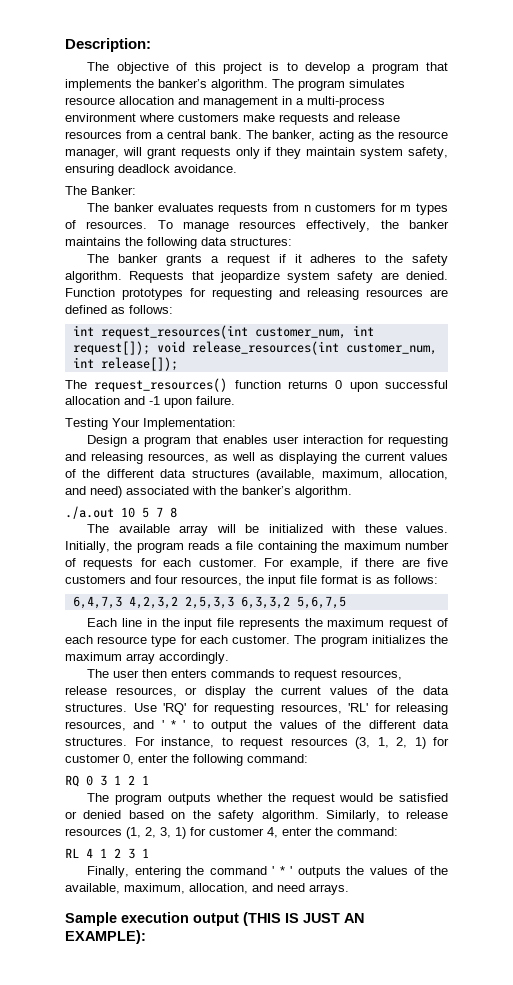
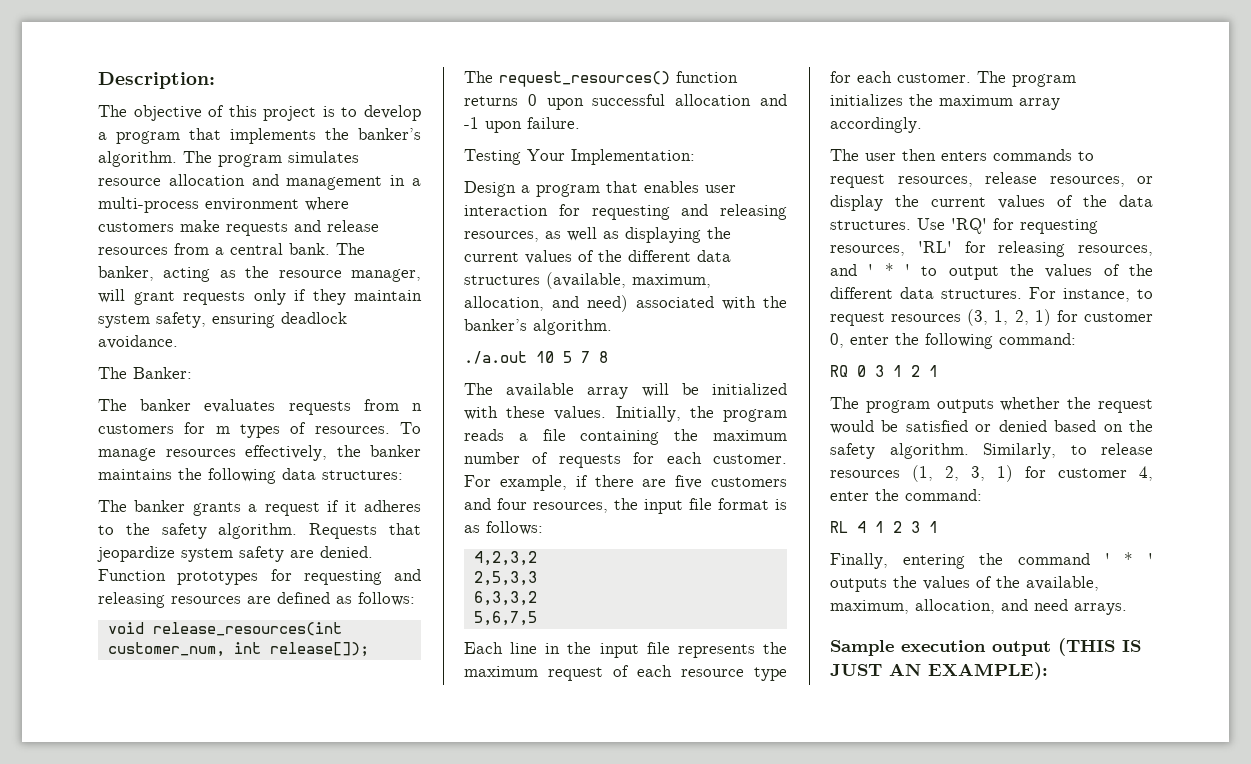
[72,325,374,339] [72,341,150,355] int request_resources(int customer_num, int request[]); -> (415, 599) none
[72,596,122,609] 6,4,7,3 -> (543, 528) none
(178, 602) none -> (537, 558) //
(234, 602) none -> (537, 578) //
(290, 602) none -> (537, 598) //

